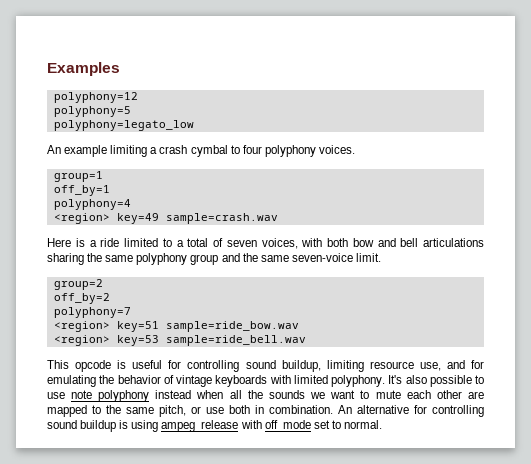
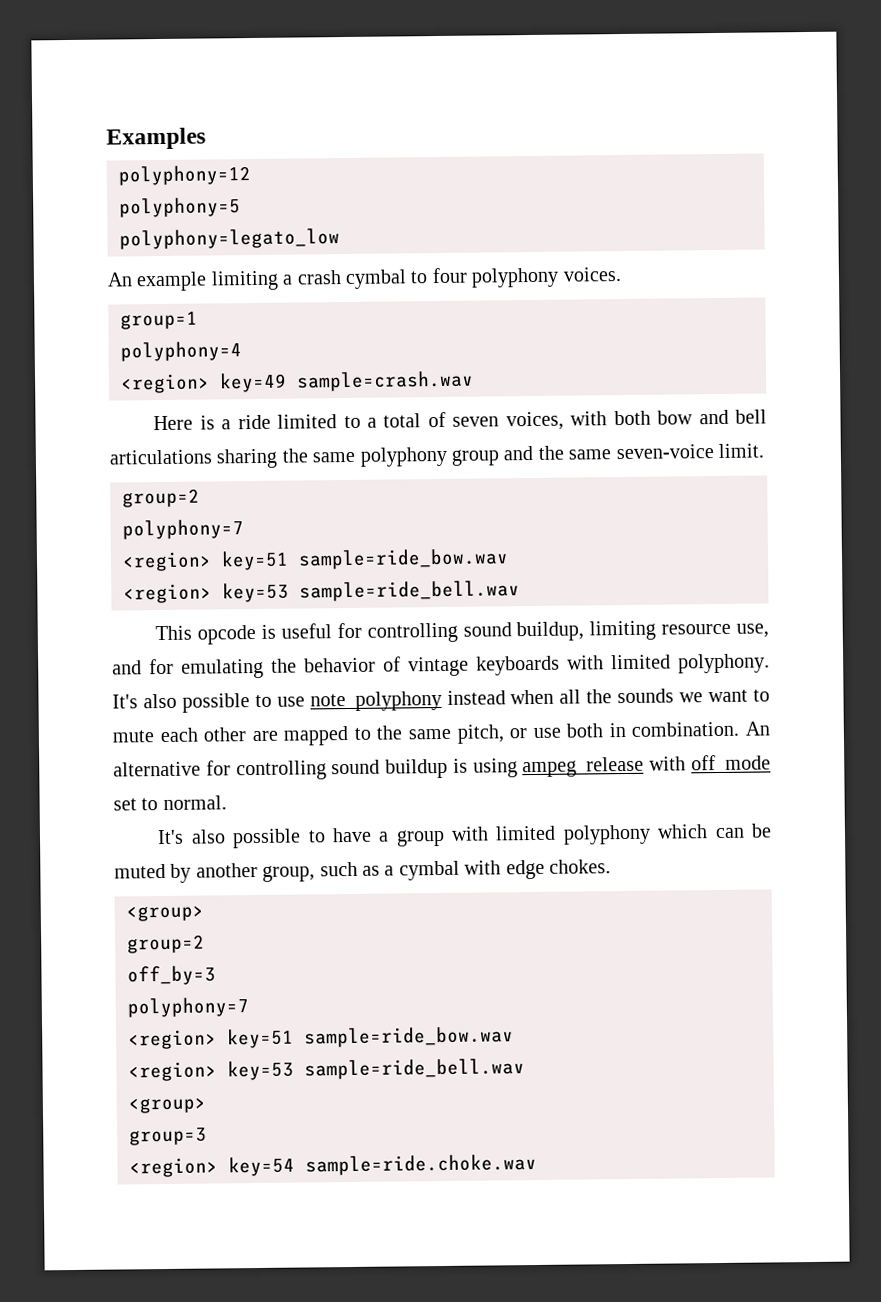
[53,185,110,196] // off_by=1 -> (198, 320) none
[53,293,110,304] // off_by=2 -> (200, 498) none
(382, 424) none -> [157,823,772,849] [114,859,611,883] [126,905,204,922] [127,934,205,954] [127,965,216,986] [127,997,249,1018] [128,1026,514,1050] [128,1058,525,1082] [128,1097,206,1114] [129,1127,207,1146] [129,1153,537,1178] // It's also possible to have a group with limited polyphony which can be muted by another group, such as a cymbal with edge chokes. // <group> // group=2 // off_by=3 // polyphony=7 // <region> key=51 sample=ride_bow.wav // <region> key=53 sample=ride_bell.wav // <group> // group=3 // <region> key=54 sample=ride.choke.wav

